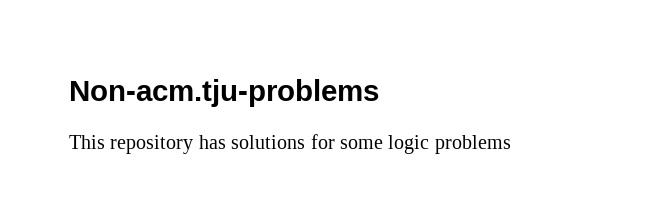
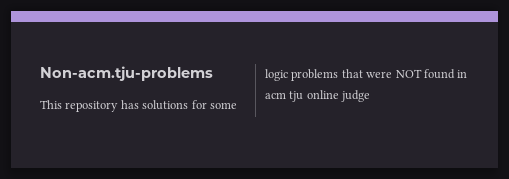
(511, 144) none -> [341,69,468,79] [265,90,371,102] that were NOT found in acm tju online judge

